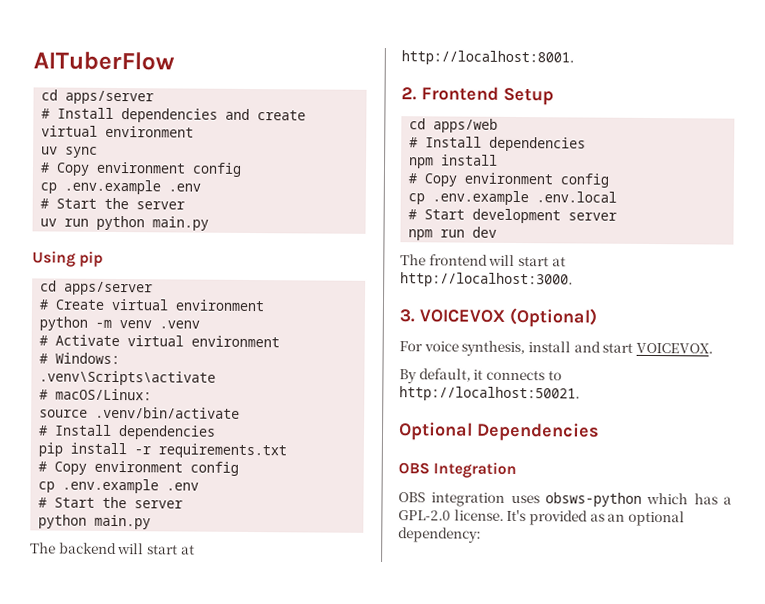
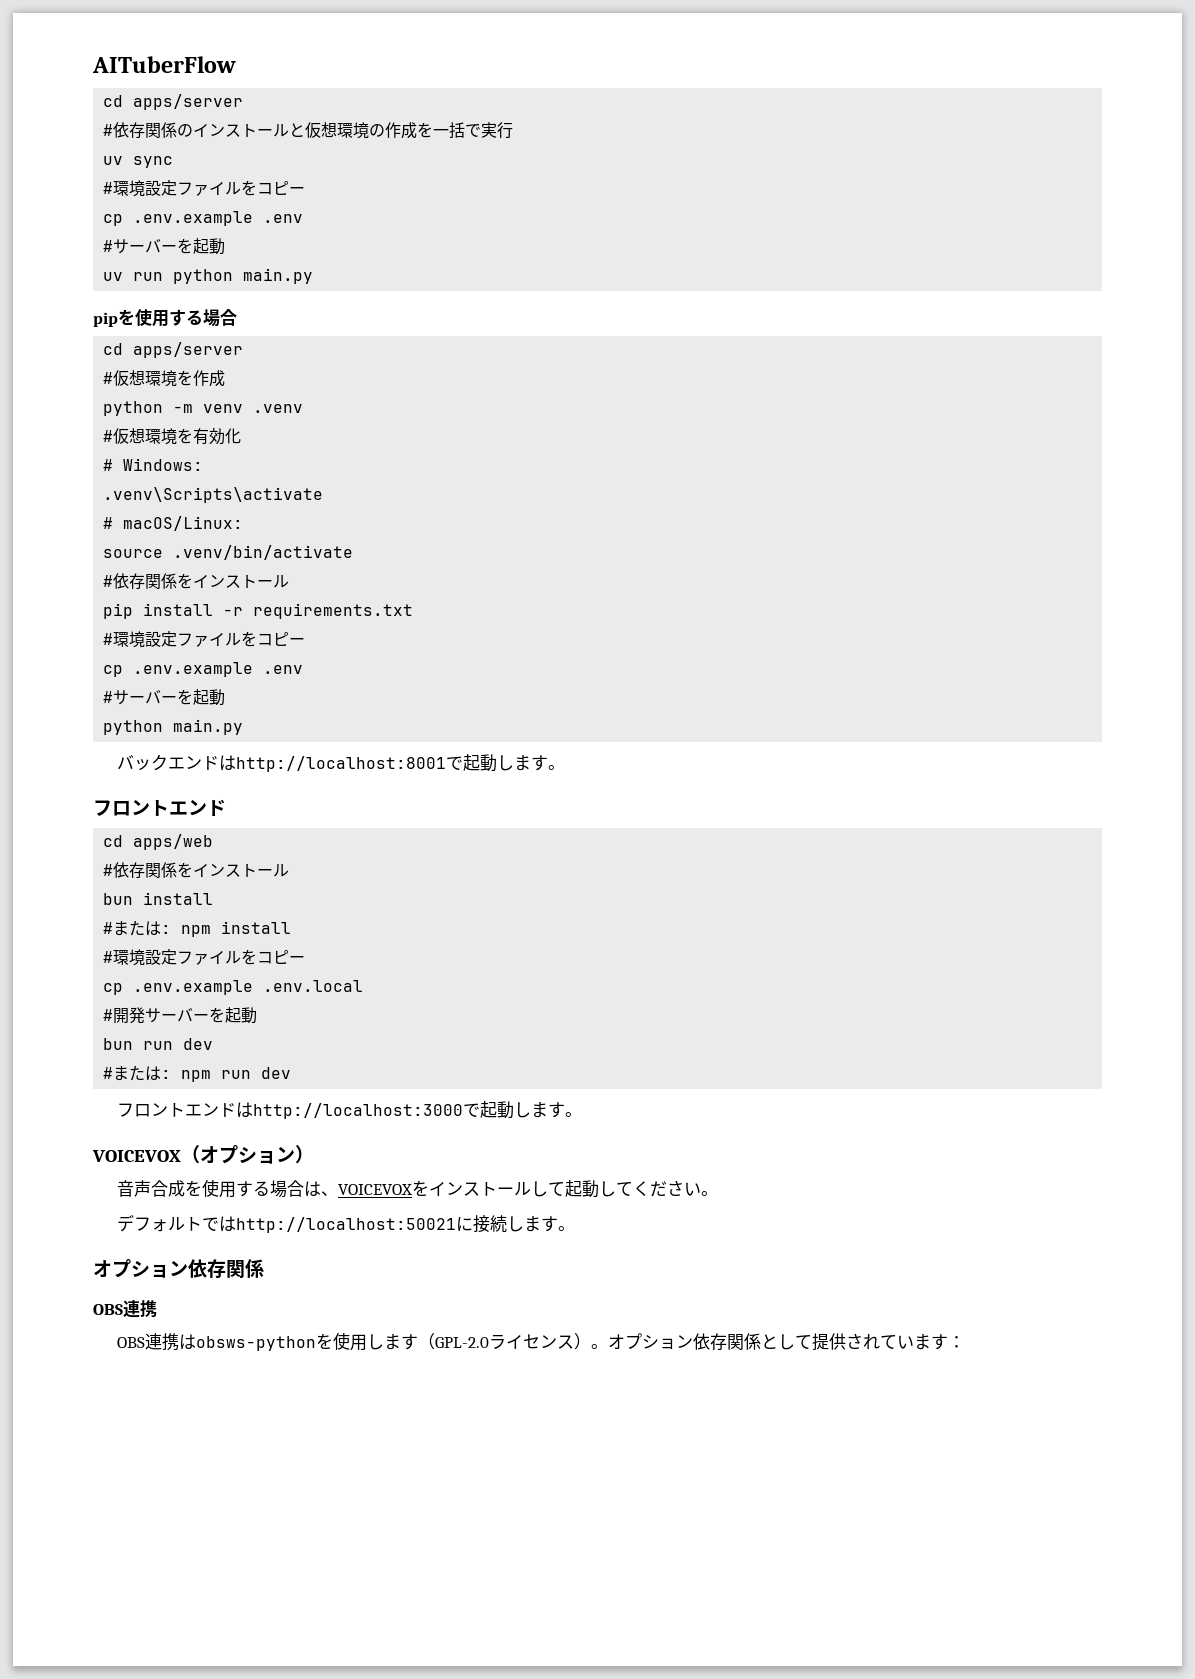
[57,107,307,123] [41,125,195,138] [41,146,99,158] [40,161,243,177] [40,179,202,195] [40,197,186,210] Install dependencies and create virtual environment // uv sync // # Copy environment config // cp .env.example .env // # Start the server -> [113,122,514,139] [103,156,174,168] [103,180,306,197] [103,211,304,226] [103,238,226,255] 依存関係のインストールと仮想環境の作成を一括で実行 // uv sync // #環境設定ファイルをコピー // cp .env.example .env // #サーバーを起動
[32,250,104,267] [40,280,154,296] [39,298,266,312] Using pip // cd apps/server // # Create virtual environment -> [93,309,237,327] [103,342,244,358] [103,370,226,387] pipを使用する場合 // cd apps/server // #仮想環境を作成
[55,334,281,348] Activate virtual environment -> [113,428,242,445] 仮想環境を有効化
[54,424,217,440] Install dependencies -> [113,573,290,589] 依存関係をインストール
[54,460,240,476] [38,478,200,494] [38,496,184,509] [38,514,152,530] [30,542,195,555] [401,50,574,66] [401,86,554,106] [409,118,499,133] [409,136,587,152] [409,154,499,169] [408,172,610,188] [408,190,618,206] [408,208,618,224] [408,226,498,241] [400,254,566,267] [400,272,573,288] [399,307,597,328] [399,340,713,357] [399,368,562,384] [399,386,580,402] [398,422,600,442] [398,461,518,479] [398,492,732,507] [398,509,685,527] [398,527,481,543] Copy environment config // cp .env.example .env // # Start the server // python main.py // The backend will start at http://localhost:8001. // 2. Frontend Setup // cd apps/web // # Install dependencies // npm install // # Copy environment config // cp .env.example .env.local // # Start development server // npm run dev // The frontend will start at http://localhost:3000. // 3. VOICEVOX (Optional) // For voice synthesis, install and start VOICEVOX. // By default, it connects to http://localhost:50021. // Optional Dependencies // OBS Integration // OBS integration uses obsws-python which has a GPL-2.0 license. It's provided as an optional dependency: -> [113,631,306,648] [103,662,304,677] [103,689,226,706] [103,719,244,735] [117,754,566,772] [93,799,226,816] [103,834,214,850] [103,862,290,878] [103,892,214,905] [103,920,292,937] [103,949,306,966] [103,980,364,995] [103,1007,258,1024] [103,1038,214,1050] [103,1065,292,1082] [117,1101,583,1119] [92,1145,314,1164] [117,1179,719,1198] [117,1214,576,1233] [93,1259,264,1278] [93,1300,157,1318] [117,1332,966,1351] 環境設定ファイルをコピー // cp .env.example .env // #サーバーを起動 // python main.py // バックエンドはhttp://localhost:8001で起動します。 // フロントエンド // cd apps/web // #依存関係をインストール // bun install // #または: npm install // #環境設定ファイルをコピー // cp .env.example .env.local // #開発サーバーを起動 // bun run dev // #または: npm run dev // フロントエンドはhttp://localhost:3000で起動します。 // VOICEVOX（オプション） // 音声合成を使用する場合は、VOICEVOXをインストールして起動してください。 // デフォルトではhttp://localhost:50021に接続します。 // オプション依存関係 // OBS連携 // OBS連携はobsws-pythonを使用します（GPL-2.0ライセンス）。オプション依存関係として提供されています：

